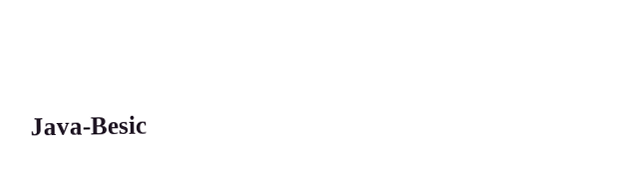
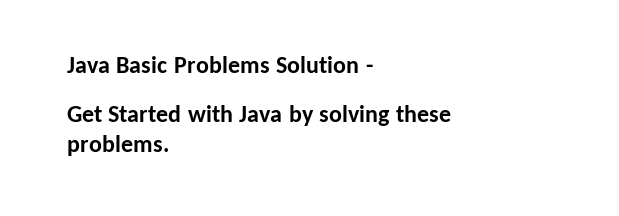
[30,115,147,136] Java-Besic -> [67,56,373,73] [67,105,451,126] [67,135,169,156] Java Basic Problems Solution - // Get Started with Java by solving these problems.

